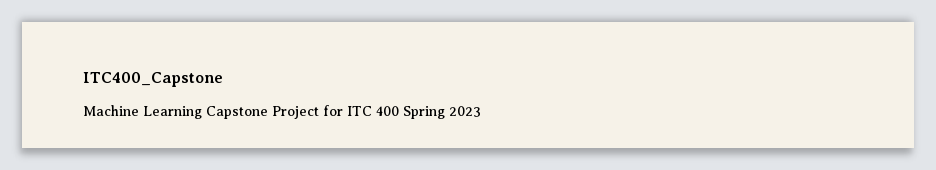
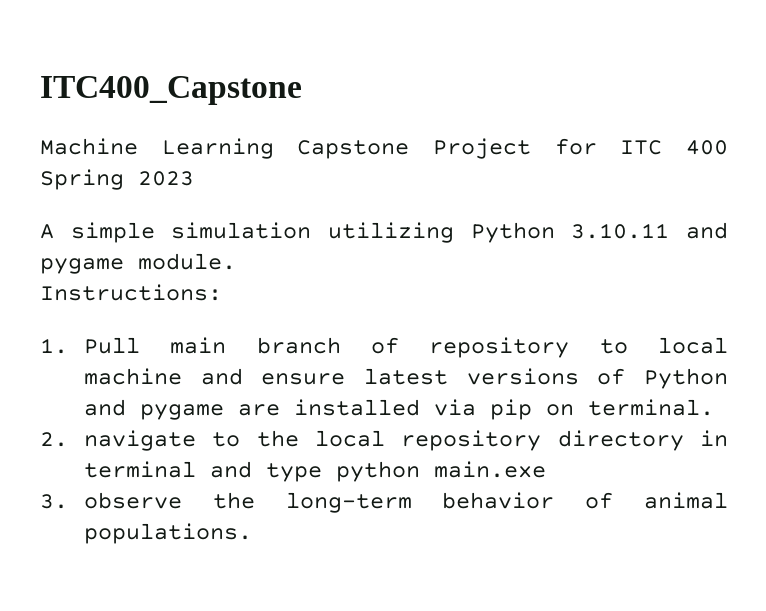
(481, 111) none -> [40,222,728,243] [40,253,236,274] [40,284,222,301] [40,337,728,358] [83,368,729,389] [83,399,714,420] [40,430,728,451] [83,461,546,482] [40,492,728,513] [83,523,252,544] // A simple simulation utilizing Python 3.10.11 and pygame module. // Instructions: // 1. Pull main branch of repository to local machine and ensure latest versions of Python and pygame are installed via pip on terminal. // 2. navigate to the local repository directory in terminal and type python main.exe // 3. observe the long-term behavior of animal populations.

